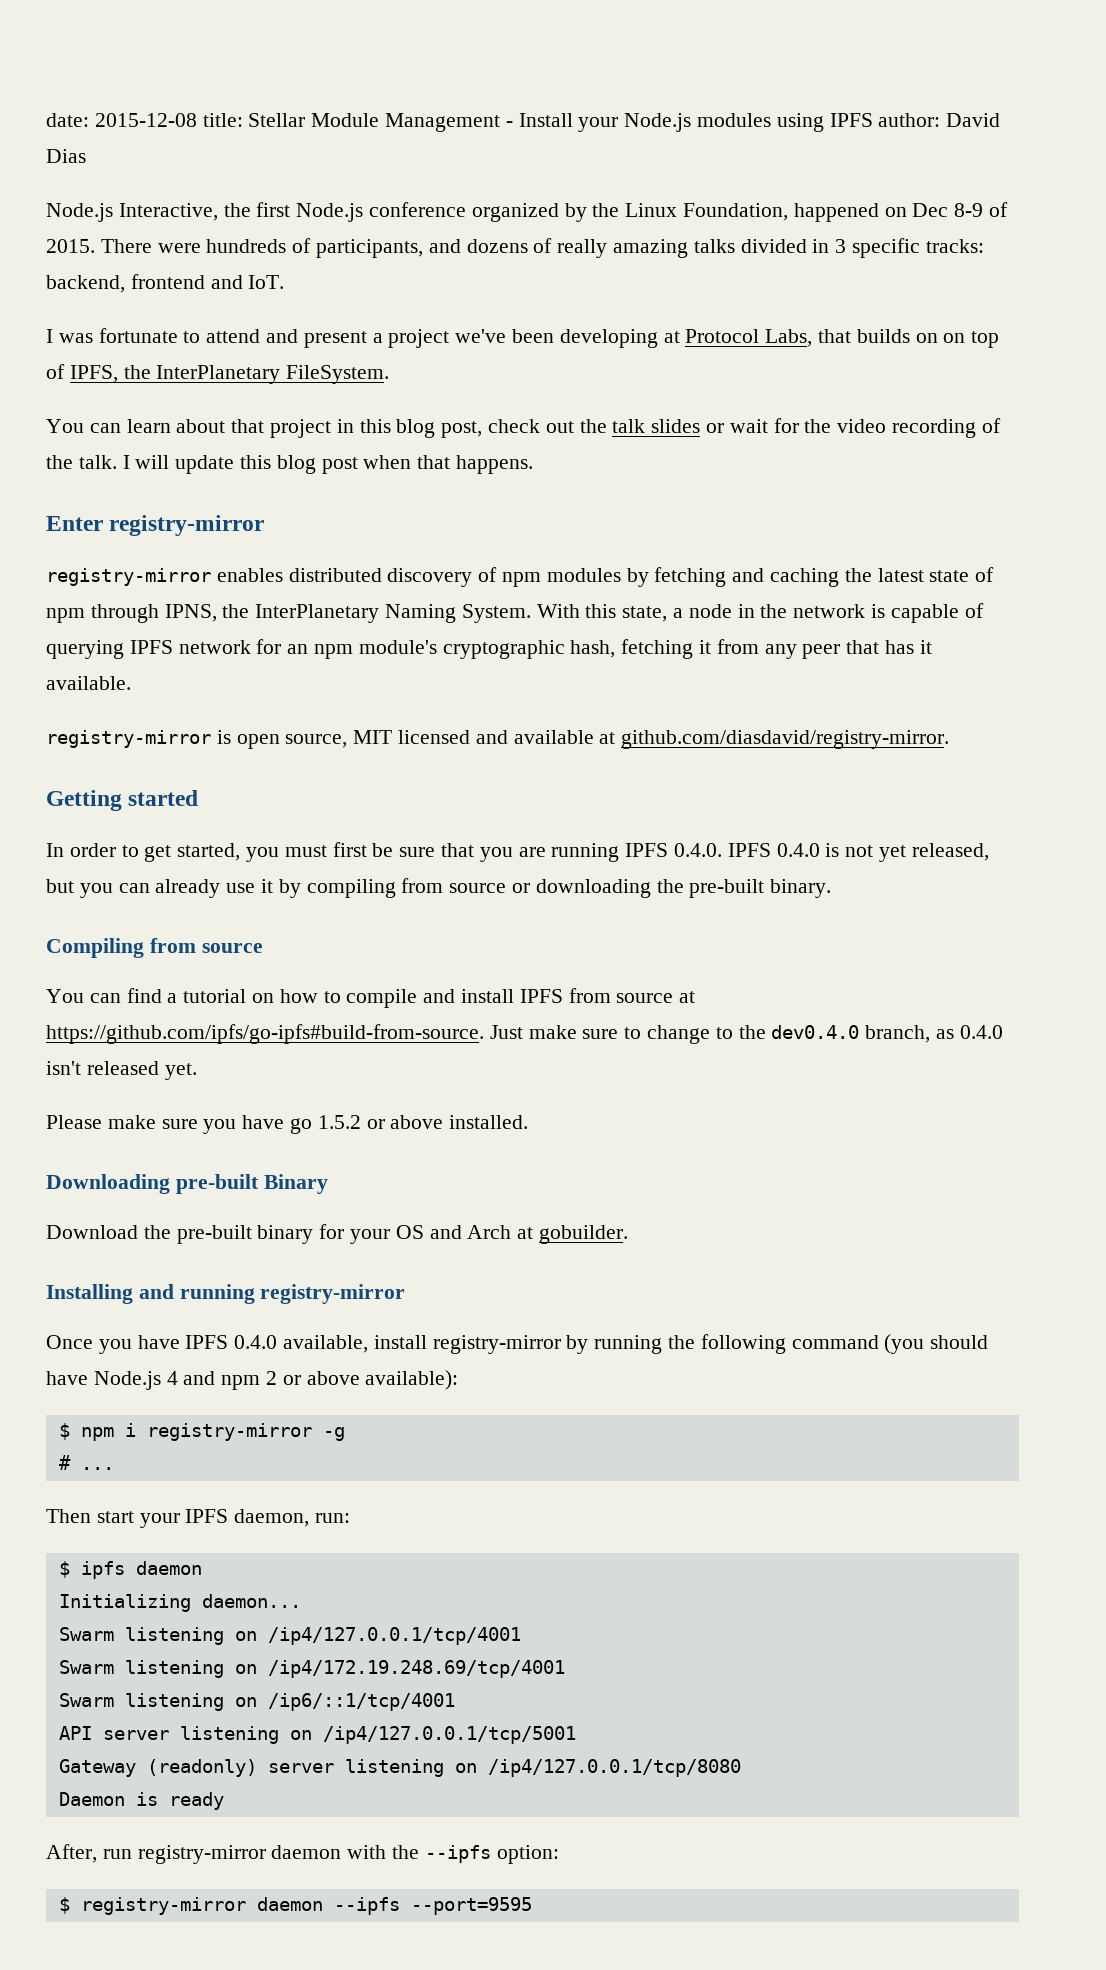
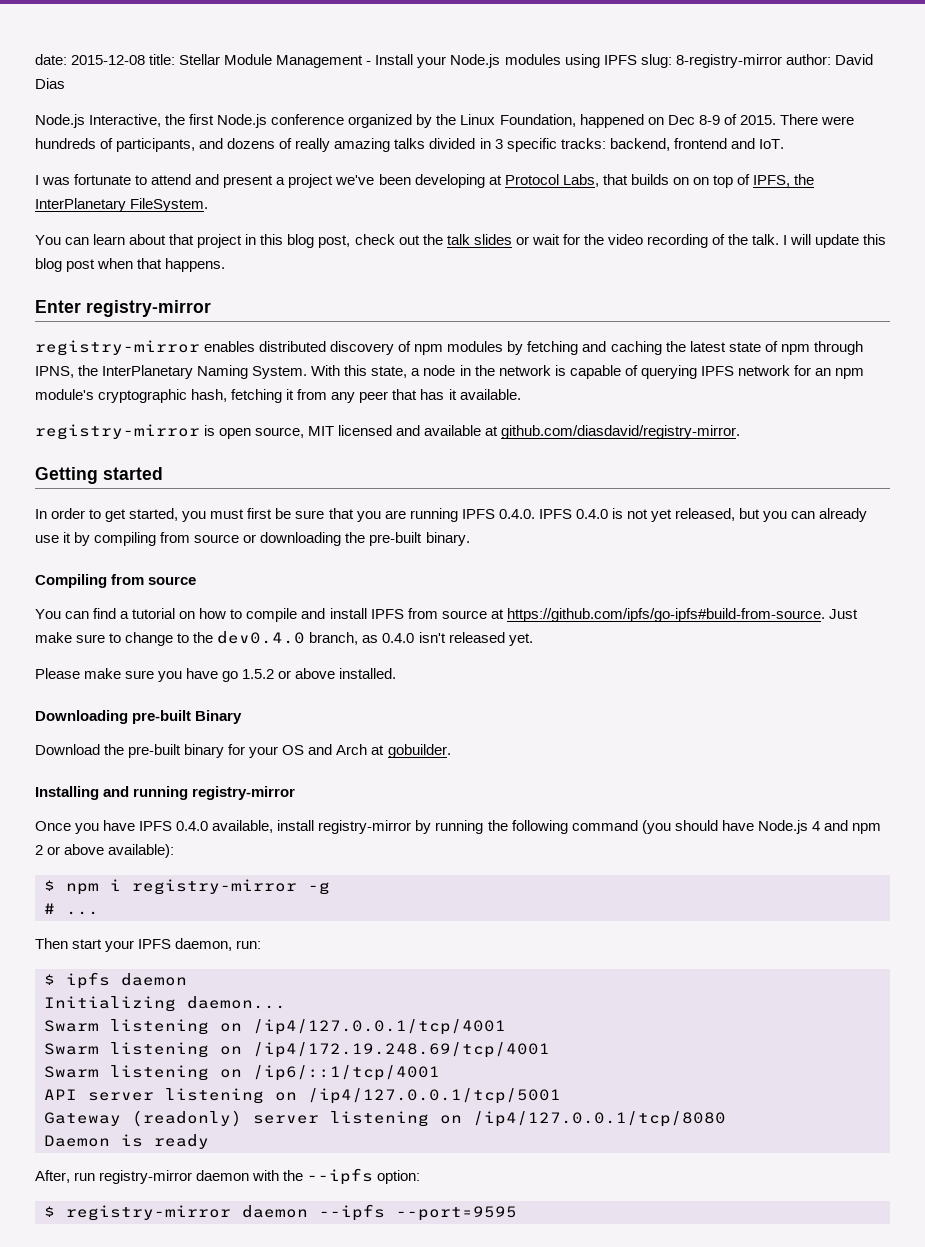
(873, 120) none -> [640,54,782,68] slug: 8-registry-mirror

